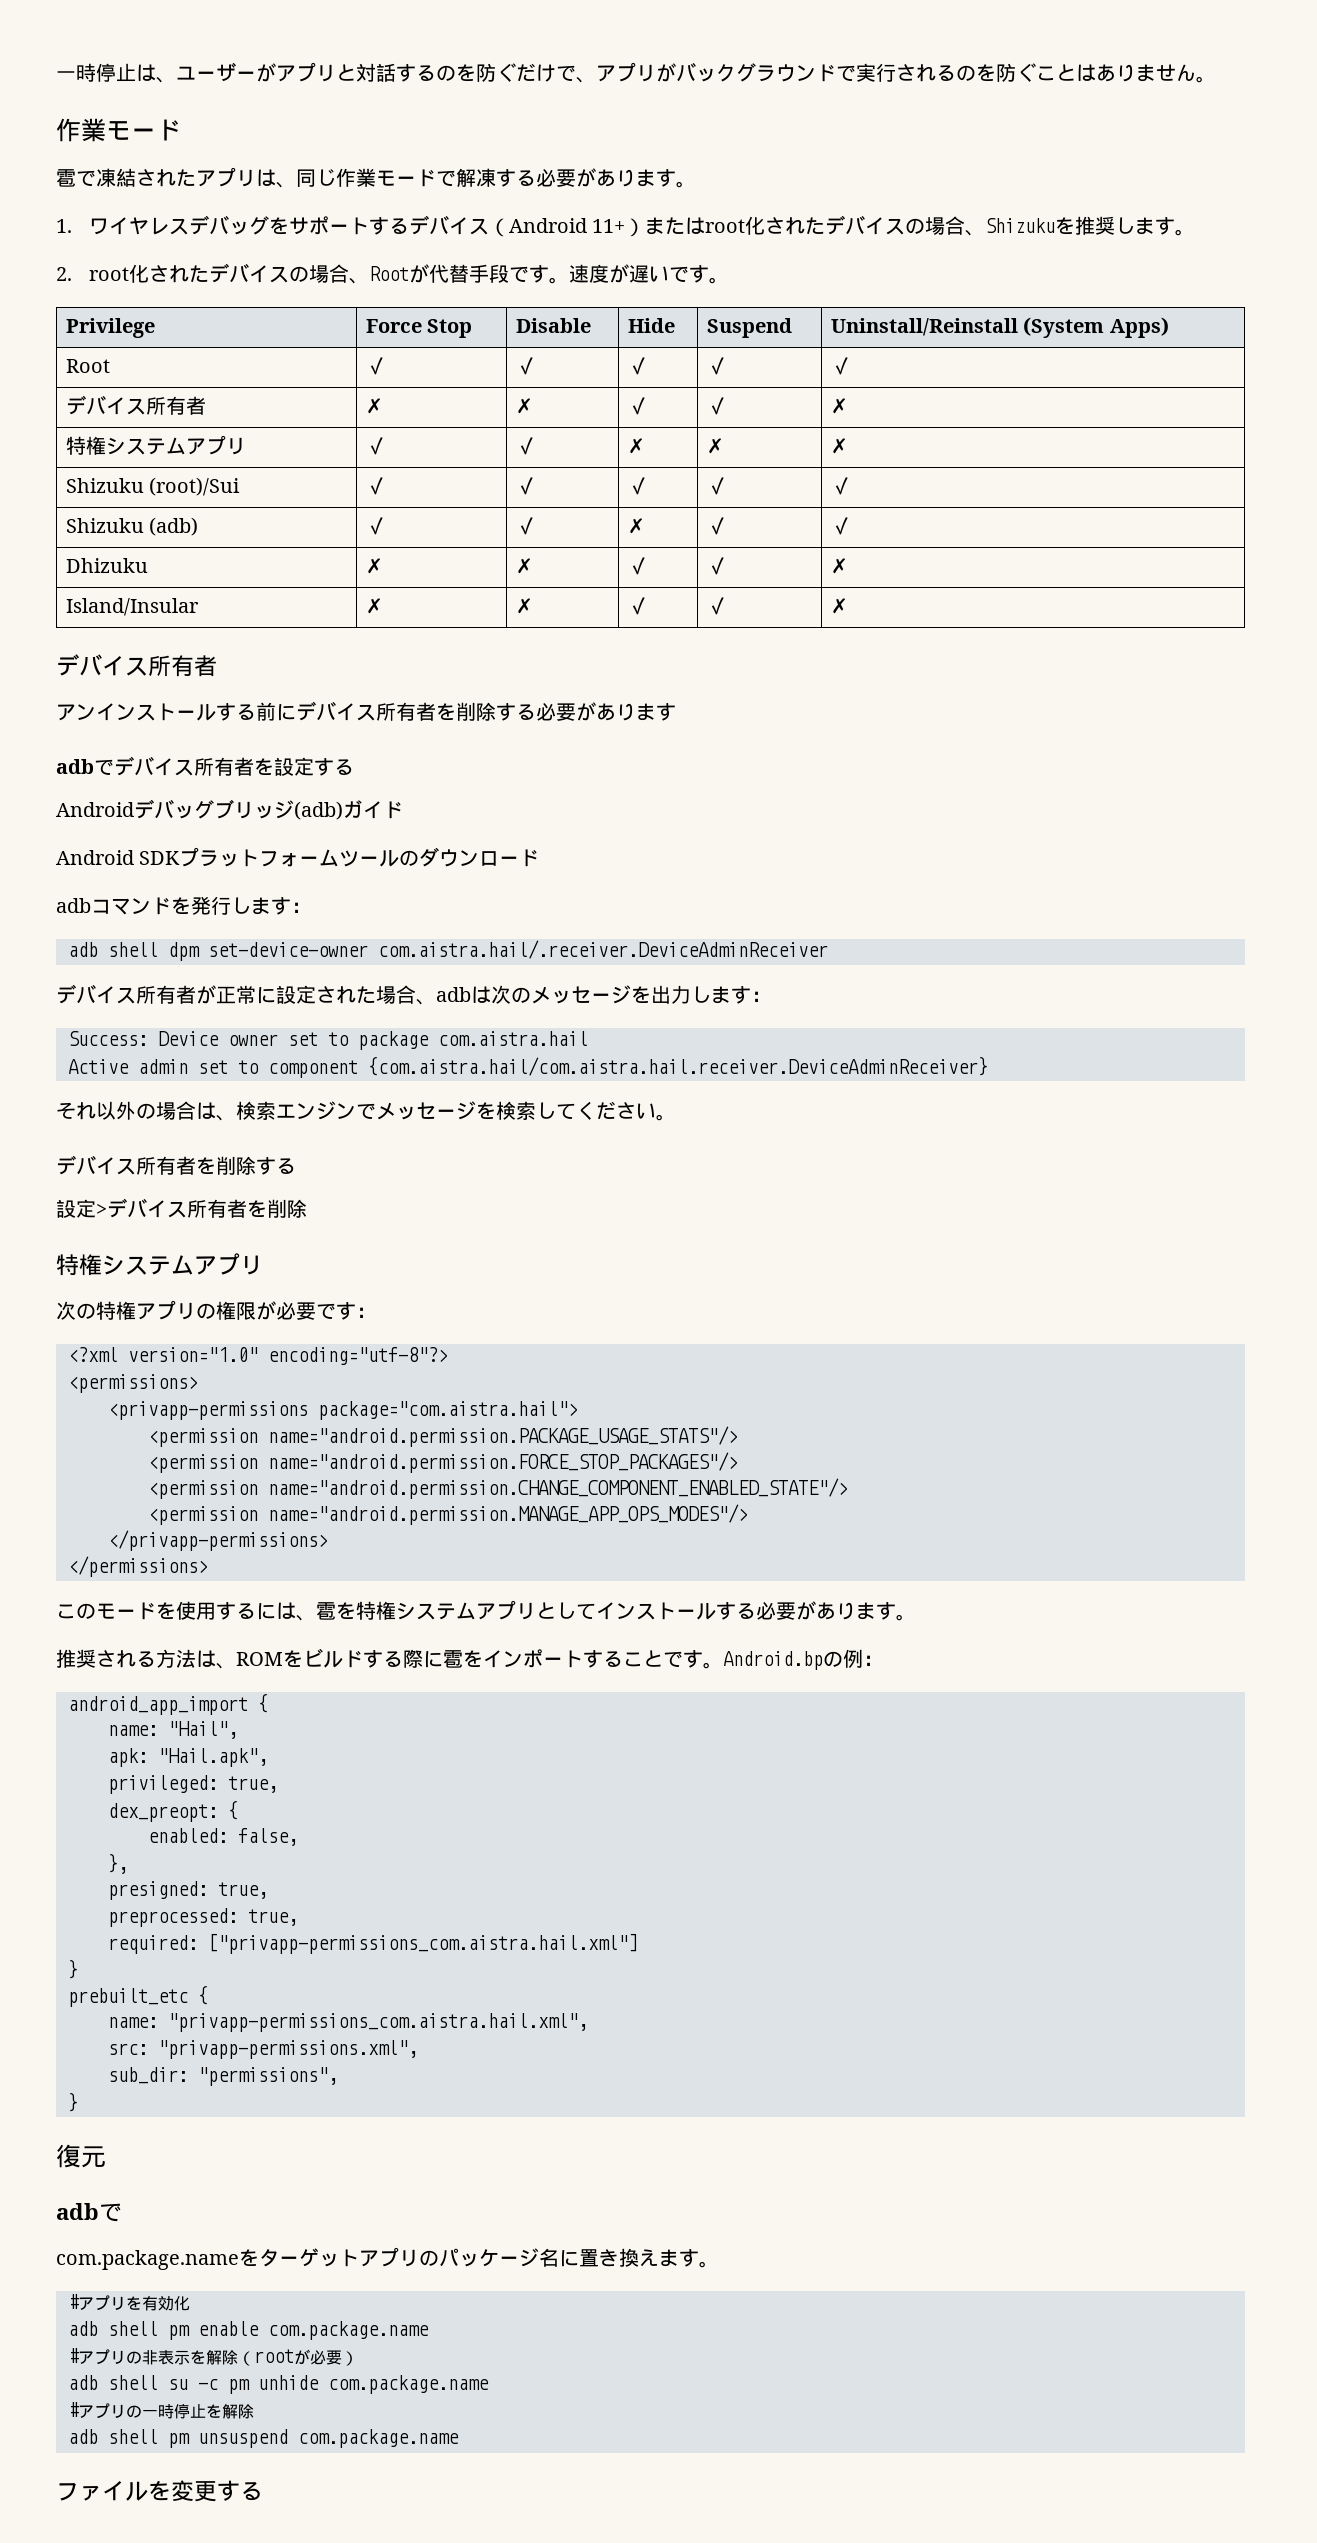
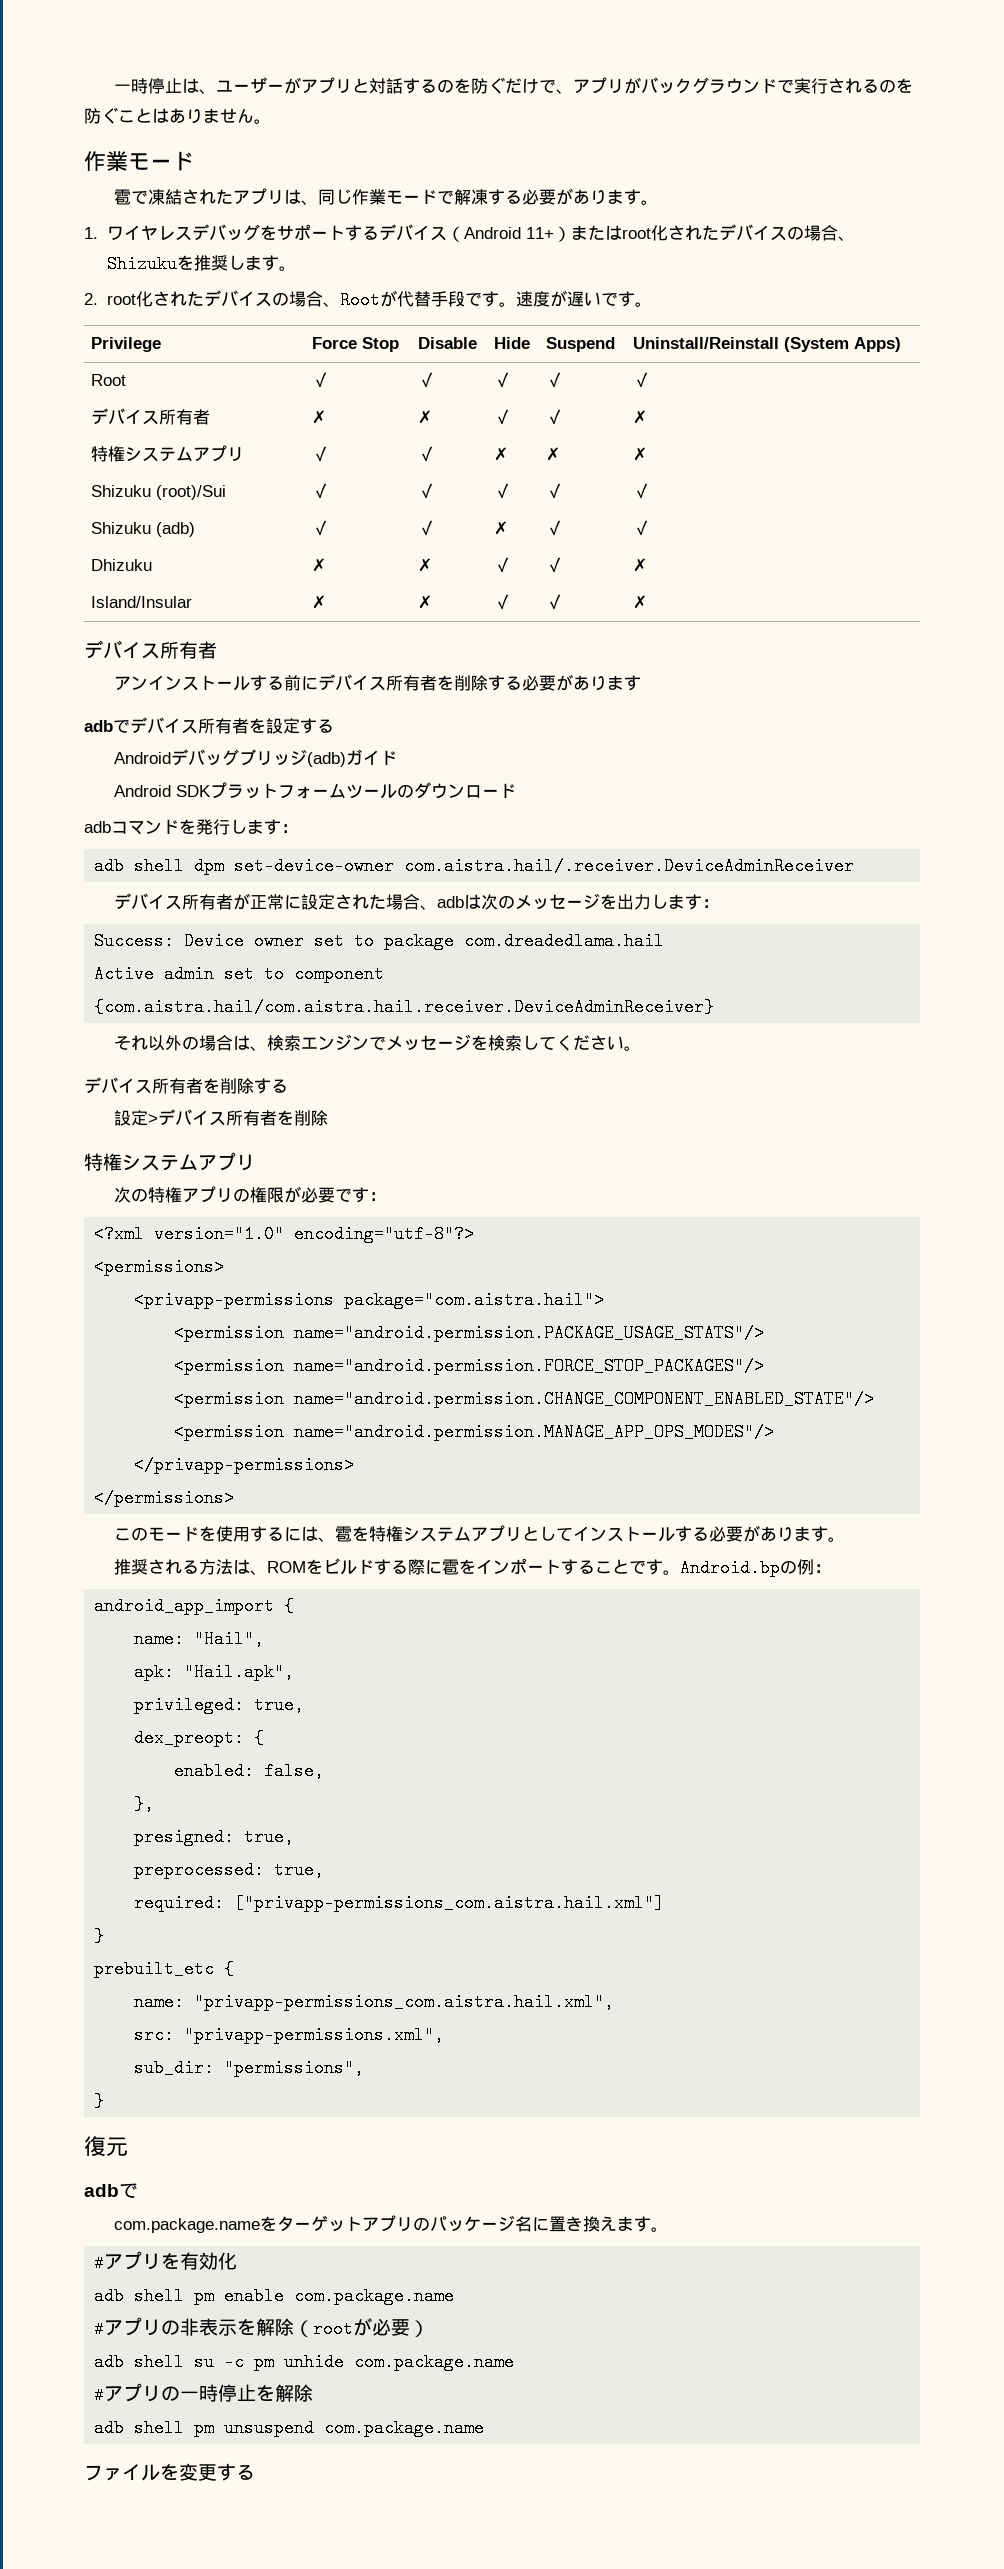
[438,1031,588,1046] com.aistra.hail -> [464,932,665,950] com.dreadedlama.hail

